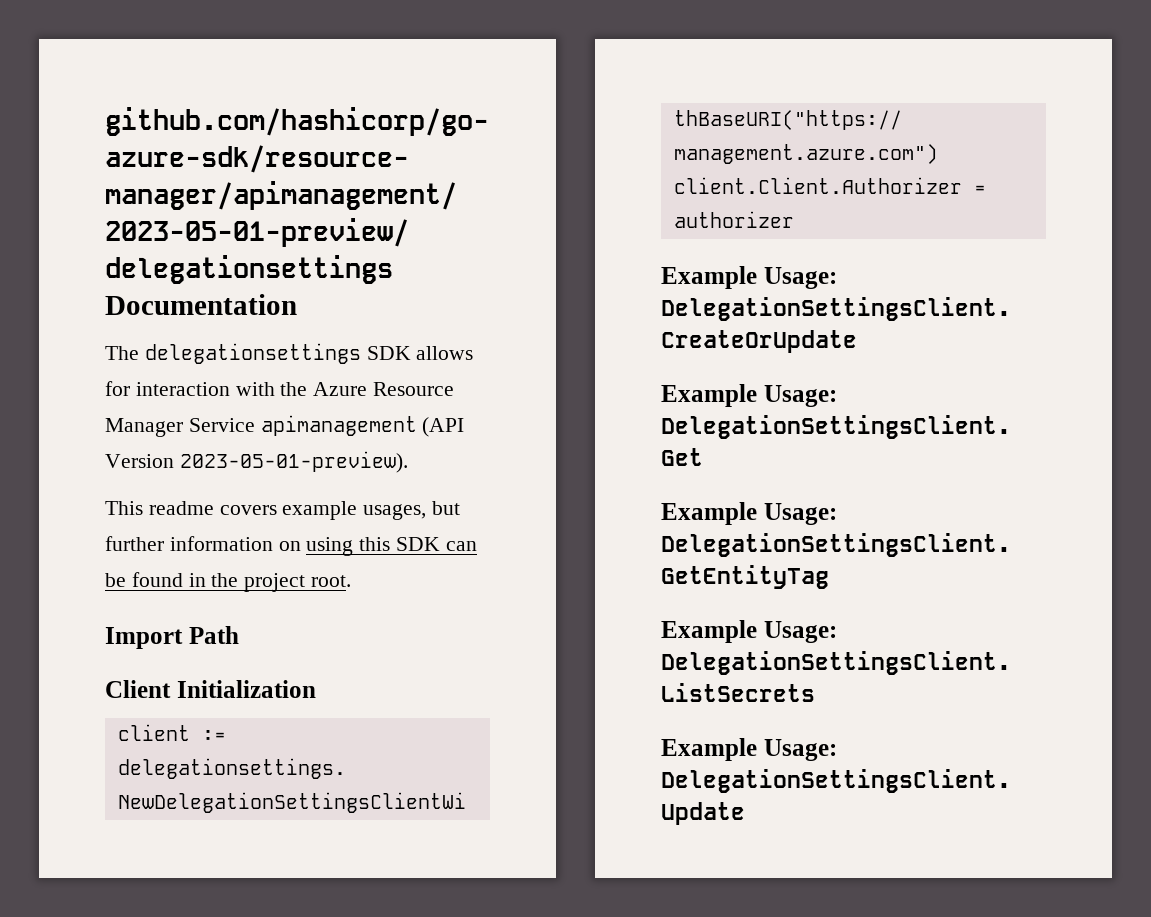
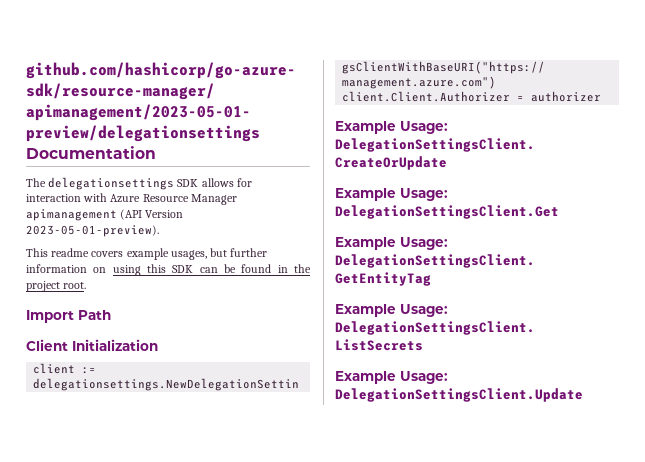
[280,382,308,396] the -> (108, 197) none
[188,418,255,432] Service -> (237, 199) none

